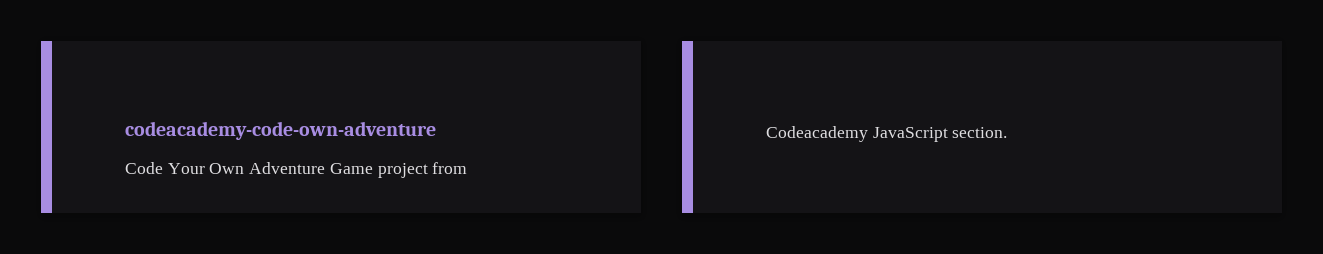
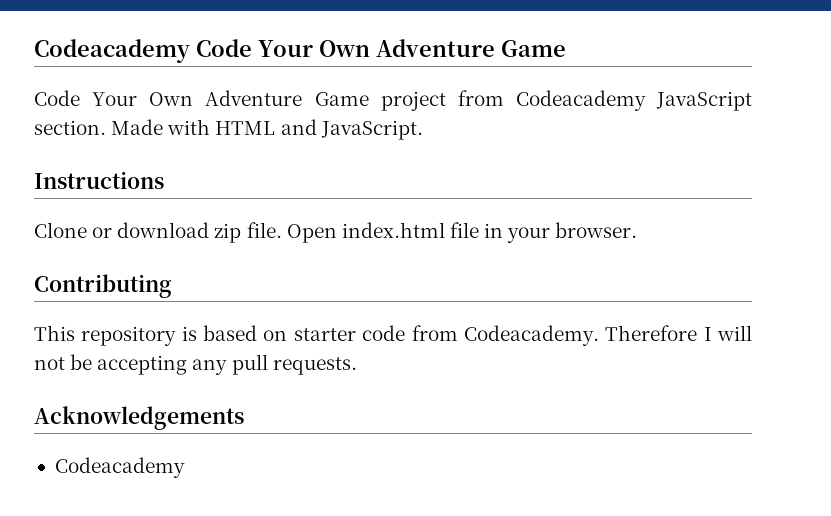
[125,121,436,140] codeacademy-code-own-adventure -> [34,39,566,63] Codeacademy Code Your Own Adventure Game
(1008, 132) none -> [111,119,423,140] [34,171,164,189] [34,222,638,243] [34,274,172,298] [34,325,753,346] [34,354,357,375] [34,406,244,430] [54,457,185,478] Made with HTML and JavaScript. // Instructions // Clone or download zip file. Open index.html file in your browser. // Contributing // This repository is based on starter code from Codeacademy. Therefore I will not be accepting any pull requests. // Acknowledgements // Codeacademy

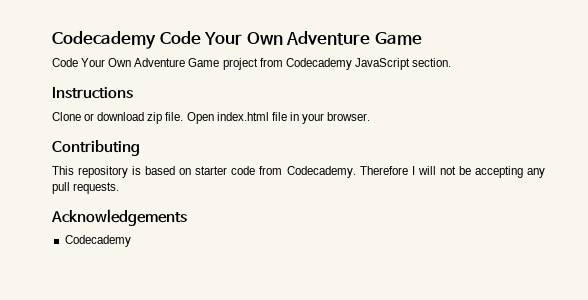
[34,39,190,63] Codeacademy -> [52,31,156,49] Codecademy
[515,90,646,111] Codeacademy -> [285,58,352,70] Codecademy
[111,119,423,140] Made with HTML and JavaScript. -> (451, 62) none
[463,325,599,346] Codeacademy. -> [286,166,356,178] Codecademy.
[54,457,185,478] Codeacademy -> [64,235,131,247] Codecademy

